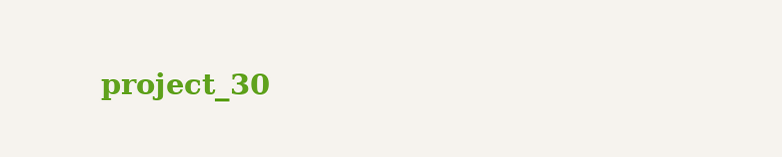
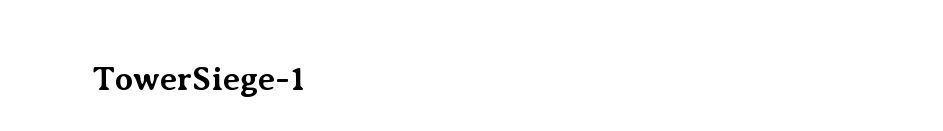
[100,72,271,102] project_30 -> [93,67,305,97] TowerSiege-1

